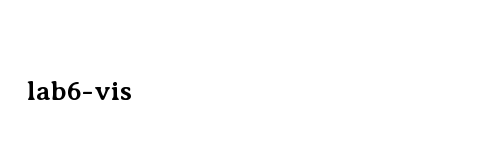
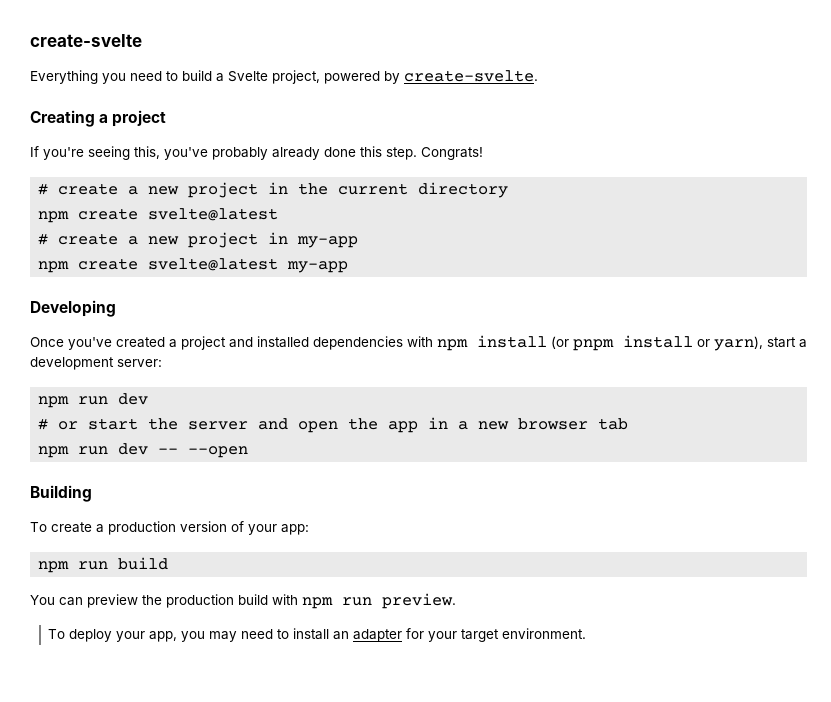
[27,81,132,100] lab6-vis -> [30,34,142,47] [30,70,538,84] [30,110,167,127] [30,146,483,160] [38,182,509,198] [38,208,279,223] [38,232,359,248] [38,258,349,273] [30,300,116,317] [30,335,807,351] [30,357,162,370] [38,393,149,408] [38,417,629,433] [38,443,249,458] [30,485,92,502] [30,521,309,535] [38,557,169,573] [30,593,456,609] [48,628,587,642] create-svelte // Everything you need to build a Svelte project, powered by create-svelte. // Creating a project // If you're seeing this, you've probably already done this step. Congrats! // # create a new project in the current directory // npm create svelte@latest // # create a new project in my-app // npm create svelte@latest my-app // Developing // Once you've created a project and installed dependencies with npm install (or pnpm install or yarn), start a development server: // npm run dev // # or start the server and open the app in a new browser tab // npm run dev -- --open // Building // To create a production version of your app: // npm run build // You can preview the production build with npm run preview. // To deploy your app, you may need to install an adapter for your target environment.

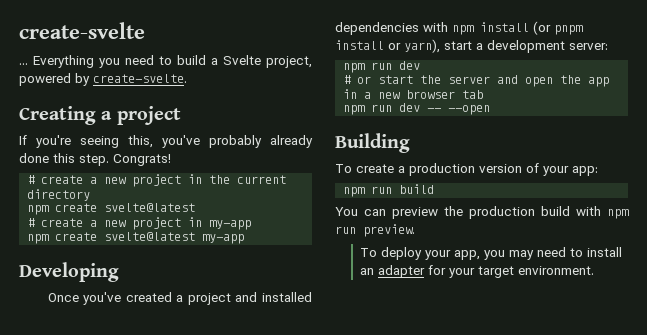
(142, 40) none -> [19,63,28,65] ...

